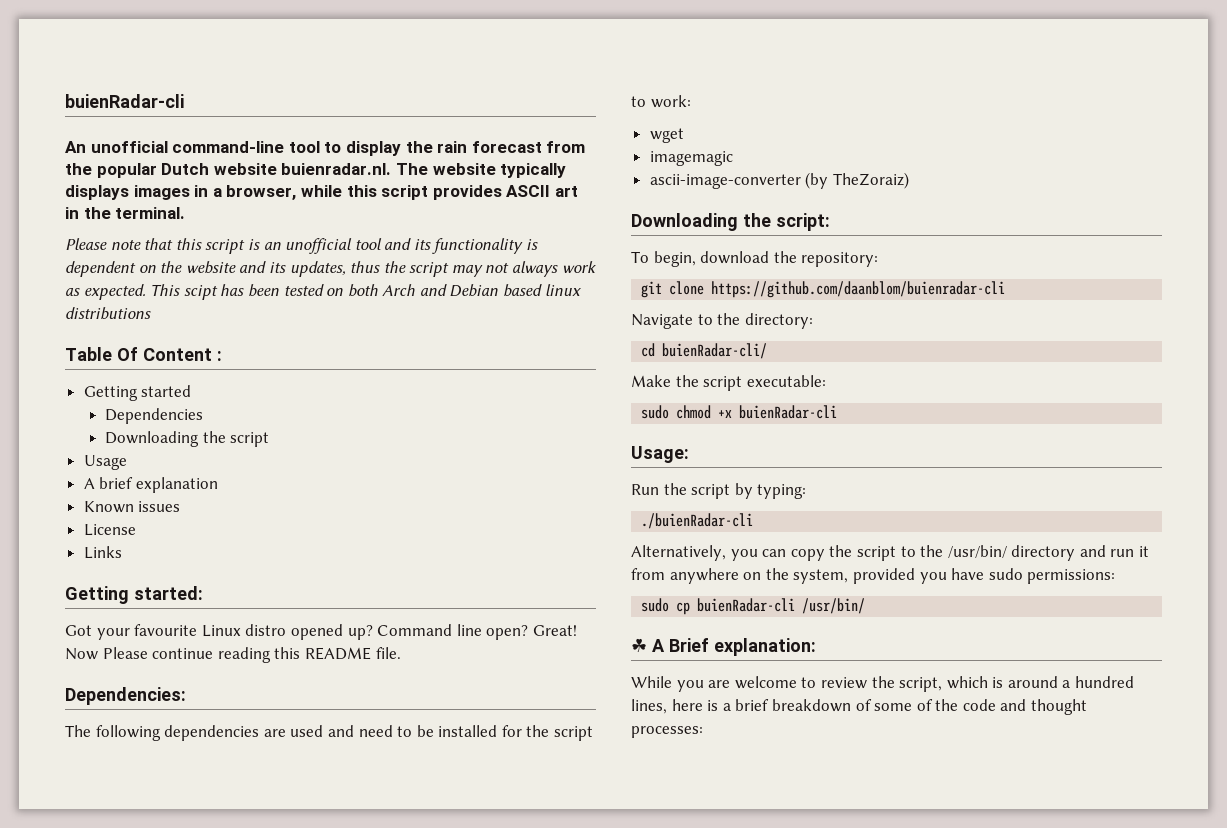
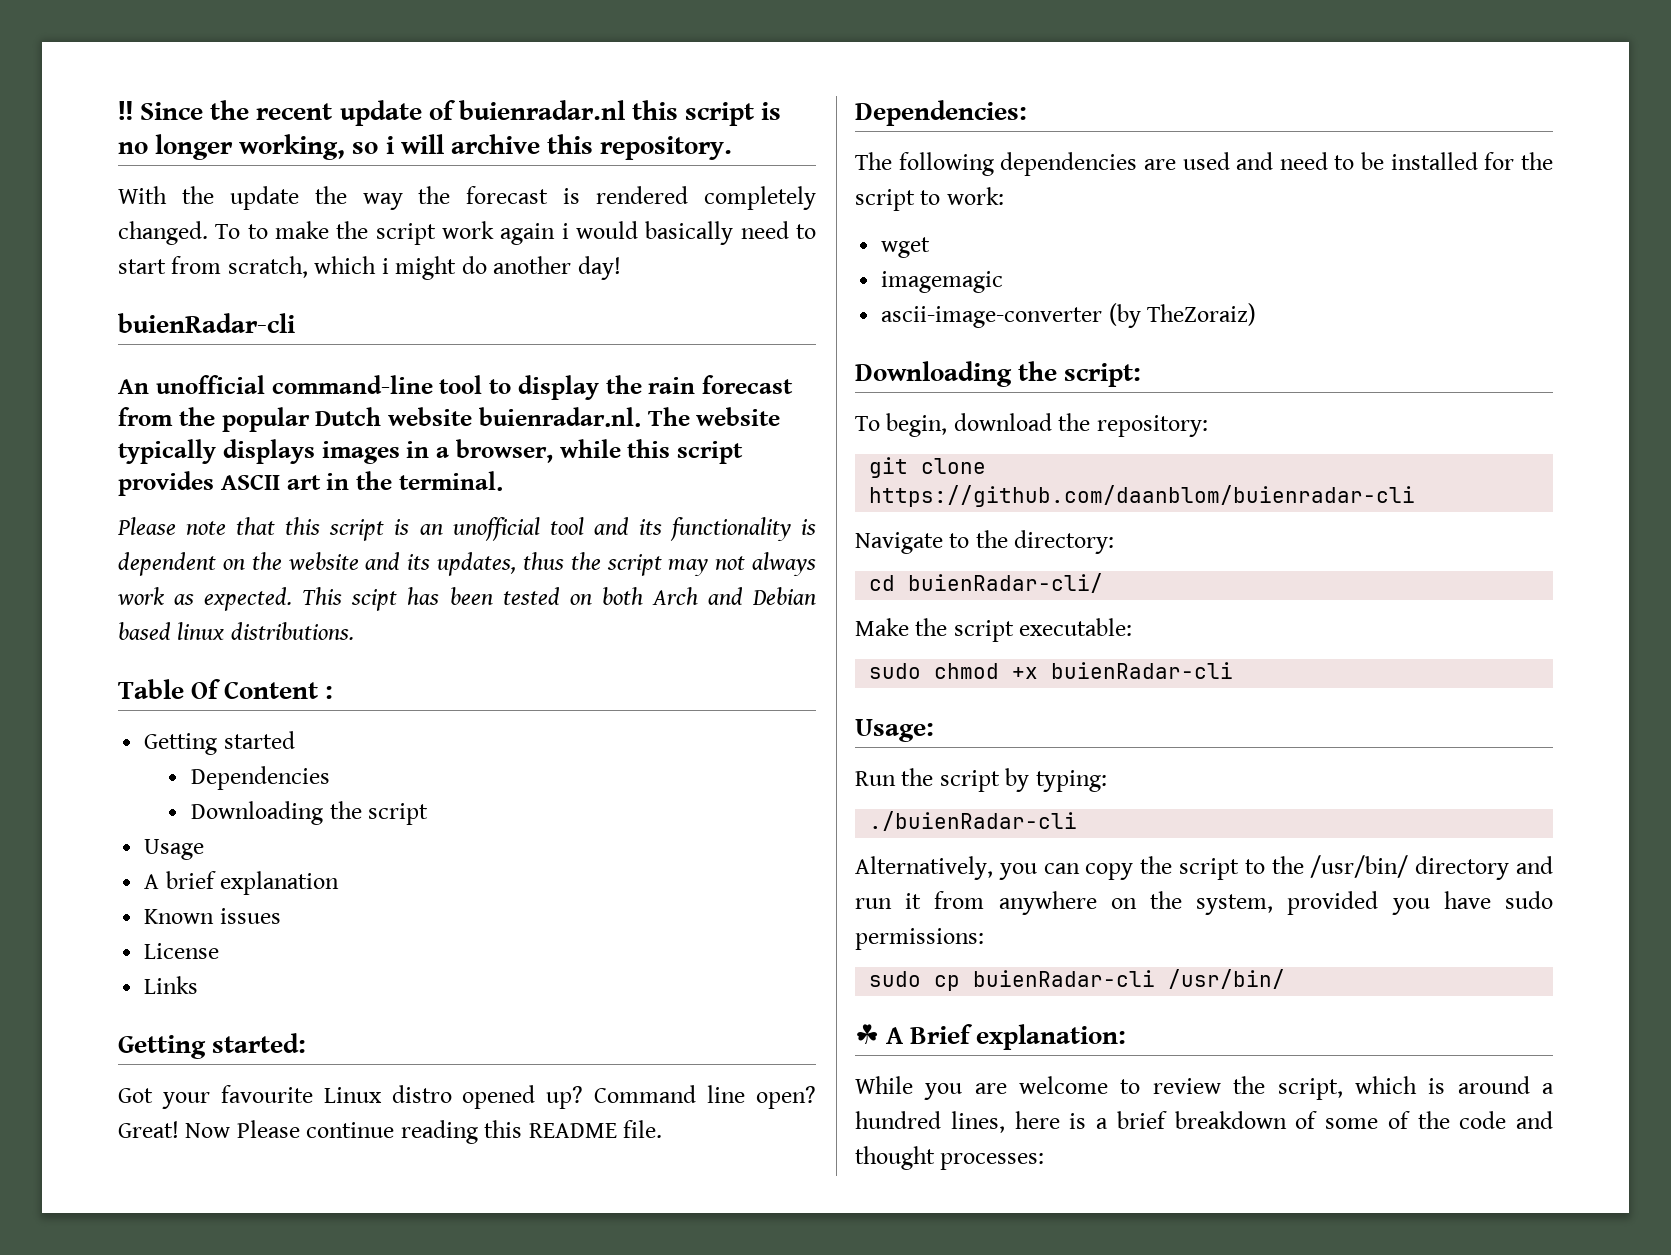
(65, 101) none -> [118,100,782,126] [118,134,733,160] [118,186,816,210] [118,221,817,245] [118,256,621,280] ‼ Since the recent update of buienradar.nl this script is no longer working, so i will archive this repository. // With the update the way the forecast is rendered completely changed. To to make the script work again i would basically need to start from scratch, which i might do another day! //
[65,307,151,320] distributions -> [230,622,354,640] distributions.

